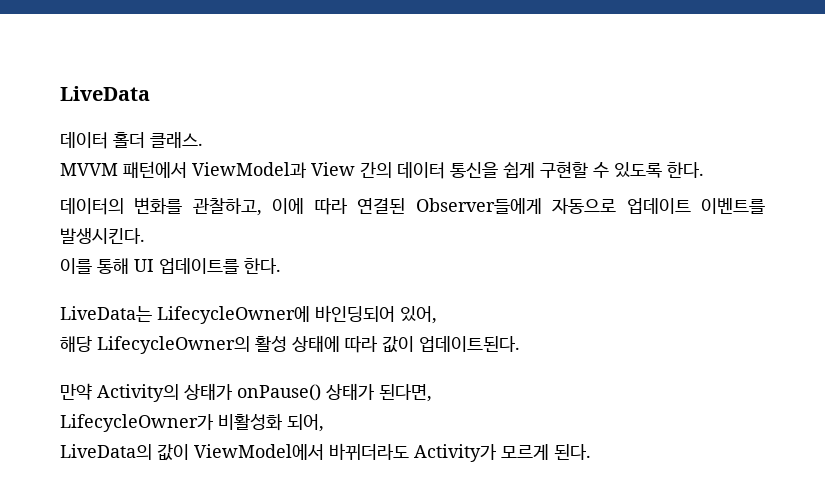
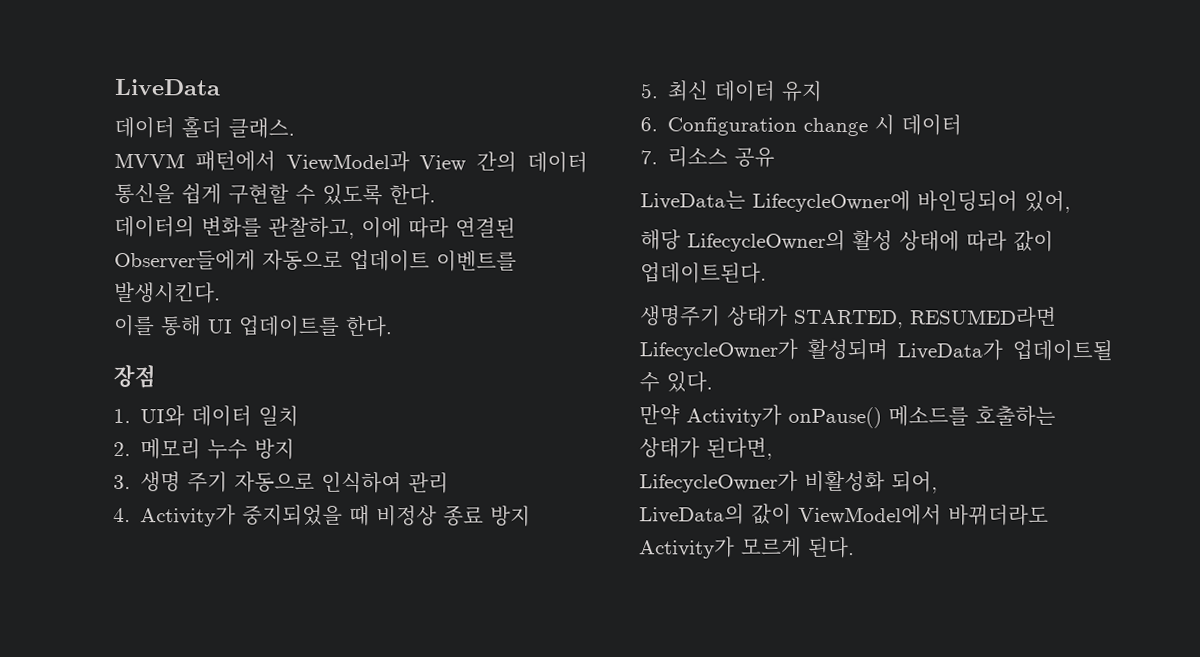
(281, 266) none -> [113,364,156,389] [113,405,300,427] [113,438,296,460] [113,471,450,494] [113,504,532,527] [640,80,824,102] [640,114,963,137] [640,146,776,168] // 장점 // 1. UI와 데이터 일치 // 2. 메모리 누수 방지 // 3. 생명 주기 자동으로 인식하여 관리 // 4. Activity가 중지되었을 때 비정상 종료 방지 // 5. 최신 데이터 유지 // 6. Configuration change 시 데이터 // 7. 리소스 공유
[60,383,321,402] 만약 Activity의 상태가 onPause() -> [640,305,1057,329] [639,338,1113,362] [639,371,713,393] [639,404,1056,429] 생명주기 상태가 STARTED, RESUMED라면 LifecycleOwner가 활성되며 LiveData가 업데이트될 수 있다. // 만약 Activity가 onPause() 메소드를 호출하는

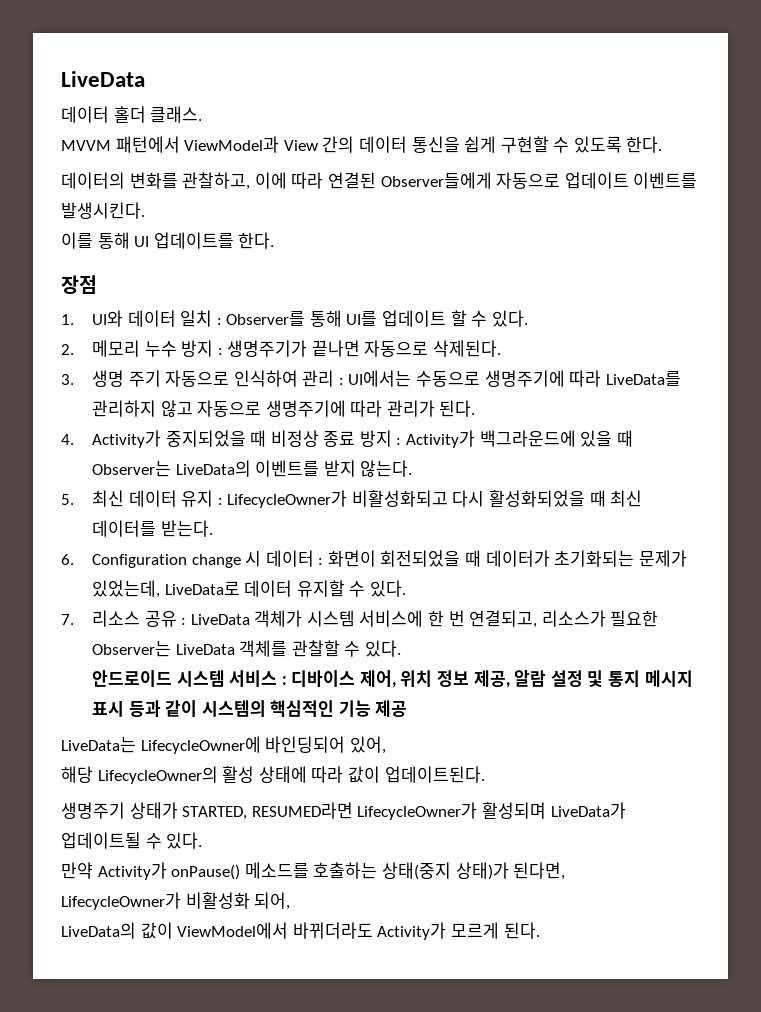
(300, 416) none -> [216,310,528,327] : Observer를 통해 UI를 업데이트 할 수 있다.
(296, 449) none -> [217,340,502,357] : 생명주기가 끝나면 자동으로 삭제된다.
(450, 483) none -> [338,370,681,387] [91,400,476,417] : UI에서는 수동으로 생명주기에 따라 LiveData를 관리하지 않고 자동으로 생명주기에 따라 관리가 된다.
[640,80,824,102] // 5. 최신 데이터 유지 -> [396,430,633,448] [91,460,413,477] [61,490,643,508] [91,520,213,537] : Activity가 백그라운드에 있을 때 Observer는 LiveData의 이벤트를 받지 않는다. // 5. 최신 데이터 유지 : LifecycleOwner가 비활성화되고 다시 활성화되었을 때 최신 데이터를 받는다.
[640,146,776,168] // 7. 리소스 공유 -> [318,550,687,567] [91,580,406,598] [61,610,659,628] [91,640,401,657] [91,669,693,688] [91,700,408,717] : 화면이 회전되었을 때 데이터가 초기화되는 문제가 있었는데, LiveData로 데이터 유지할 수 있다. // 7. 리소스 공유 : LiveData 객체가 시스템 서비스에 한 번 연결되고, 리소스가 필요한 Observer는 LiveData 객체를 관찰할 수 있다. // 안드로이드 시스템 서비스 : 디바이스 제어, 위치 정보 제공, 알람 설정 및 통지 메시지 표시 등과 같이 시스템의 핵심적인 기능 제공
[639,437,700,459] 상태가 -> [381,862,509,880] 상태(중지 상태)가

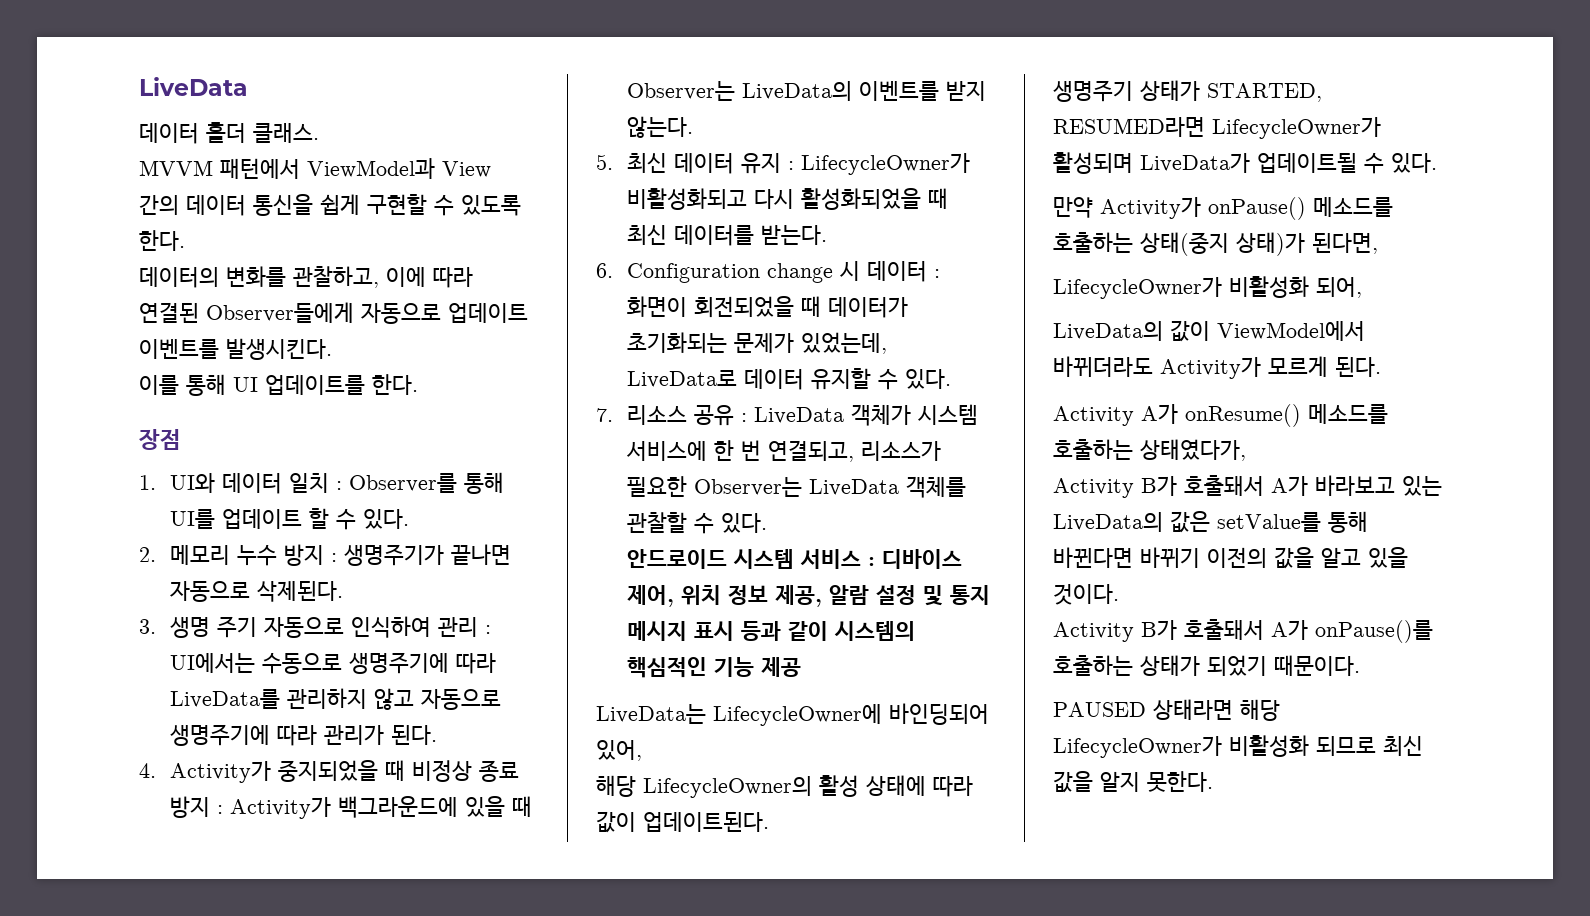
(540, 930) none -> [1053,404,1388,427] [1053,439,1246,461] [1053,475,1442,498] [1053,511,1368,533] [1053,547,1408,569] [1053,584,1119,605] [1053,619,1433,643] [1053,655,1360,676] [1053,699,1280,721] [1053,735,1423,758] [1053,771,1213,793] // Activity A가 onResume() 메소드를 호출하는 상태였다가, // Activity B가 호출돼서 A가 바라보고 있는 LiveData의 값은 setValue를 통해 바뀐다면 바뀌기 이전의 값을 알고 있을 것이다. // Activity B가 호출돼서 A가 onPause()를 호출하는 상태가 되었기 때문이다. // PAUSED 상태라면 해당 LifecycleOwner가 비활성화 되므로 최신 값을 알지 못한다.

